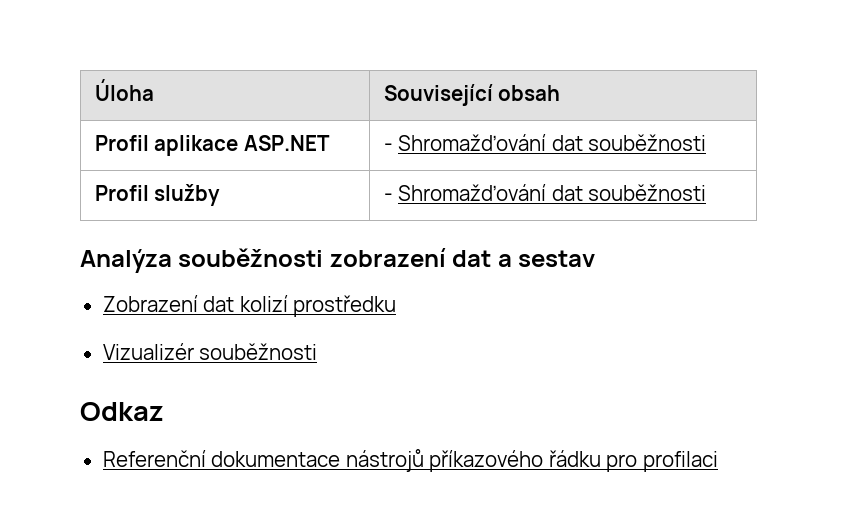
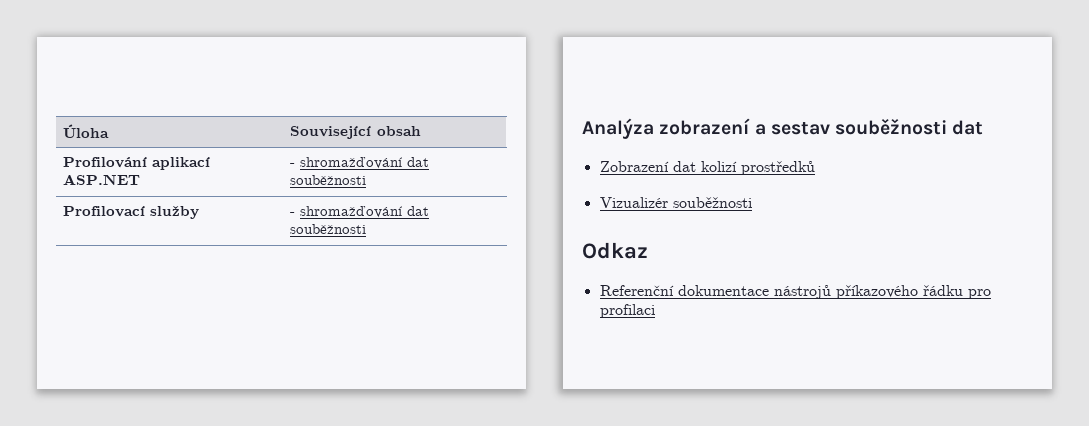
[94,135,239,156] Profil aplikace -> [62,157,210,170] Profilování aplikací
[398,134,707,151] [94,185,149,201] Shromažďování dat souběžnosti // Profil -> [299,157,429,169] [289,175,366,185] [62,206,145,217] shromažďování dat souběžnosti // Profilovací
[398,184,547,201] Shromažďování -> [299,206,402,218] shromažďování
[178,248,492,267] souběžnosti zobrazení dat -> [659,118,751,135] zobrazení
(596, 258) none -> [835,119,984,135] souběžnosti dat
[293,295,397,317] prostředku -> [740,161,815,175] prostředků

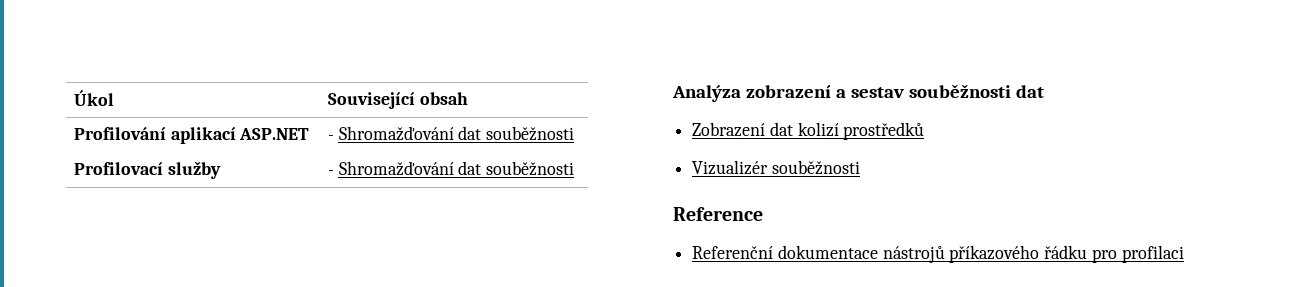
[62,124,109,138] Úloha -> [73,90,114,106] Úkol
[299,157,402,169] shromažďování -> [338,126,454,141] Shromažďování
[299,206,402,218] shromažďování -> [338,161,454,176] Shromažďování
[582,242,648,259] Odkaz -> [673,207,763,221] Reference

